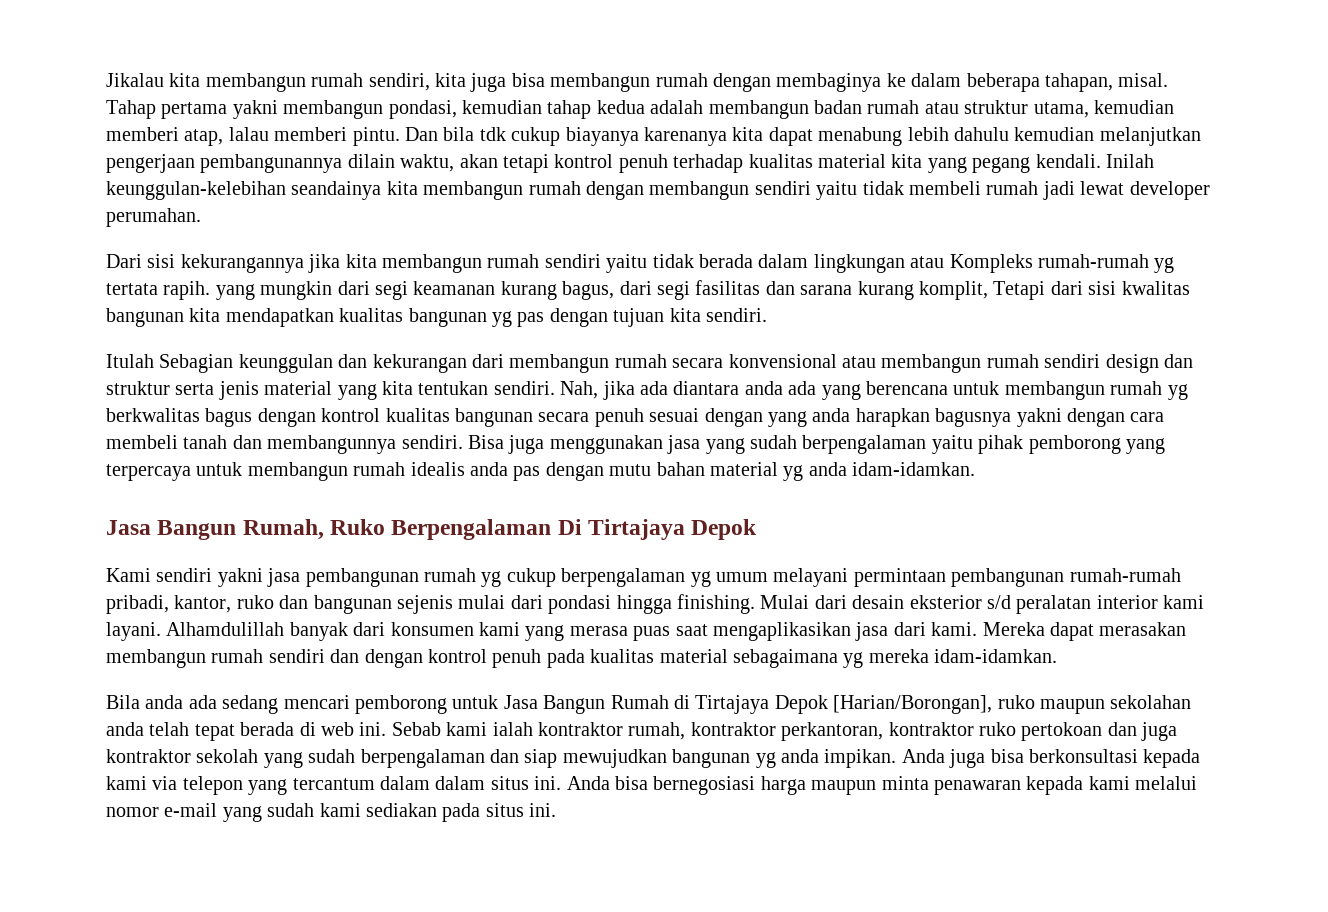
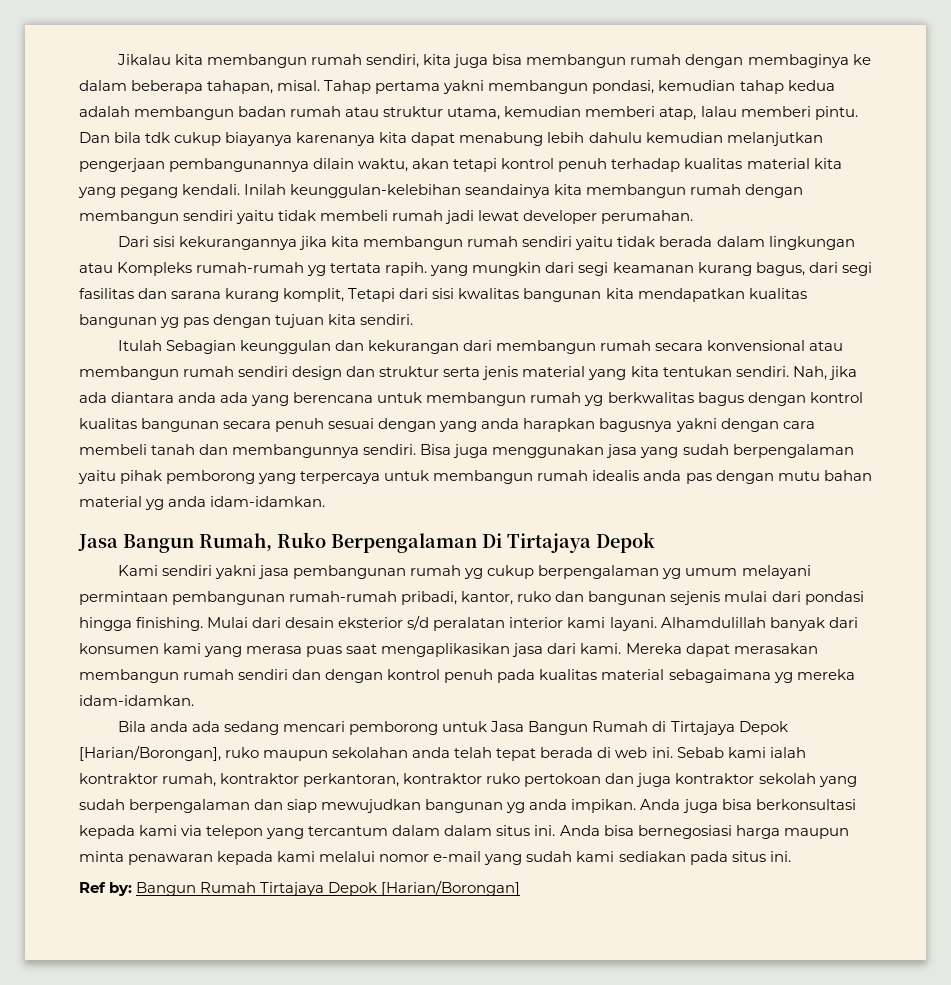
(557, 810) none -> [79,880,521,896] // Ref by: Bangun Rumah Tirtajaya Depok [Harian/Borongan]

